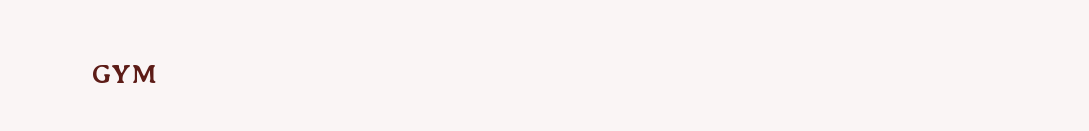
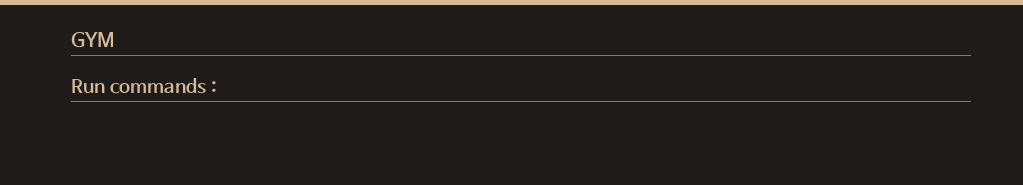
(157, 74) none -> [71,78,217,94] // Run commands :

